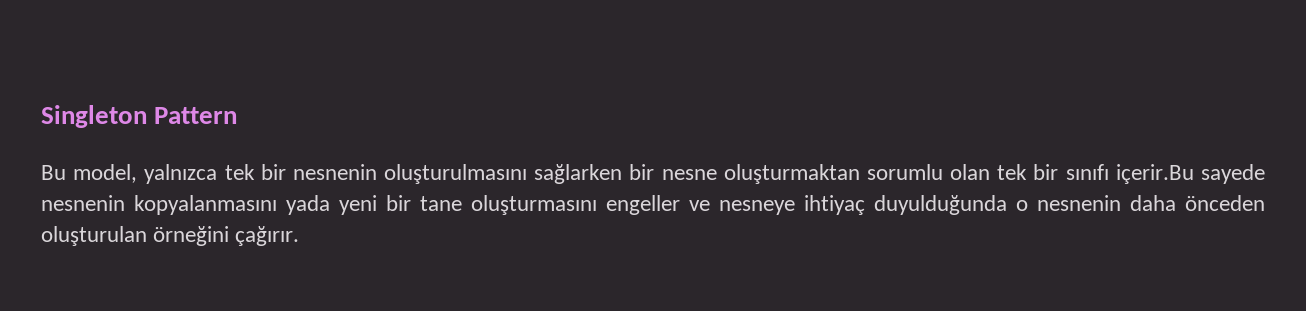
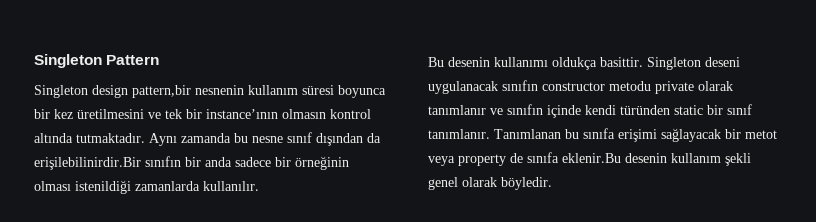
[41,164,1265,184] [41,195,1265,215] [41,226,300,246] Bu model, yalnızca tek bir nesnenin oluşturulmasını sağlarken bir nesne oluşturmaktan sorumlu olan tek bir sınıfı içerir.Bu sayede nesnenin kopyalanmasını yada yeni bir tane oluşturmasını engeller ve nesneye ihtiyaç duyulduğunda o nesnenin daha önceden oluşturulan örneğini çağırır. -> [34,85,386,98] [34,109,371,119] [34,132,381,146] [34,156,349,170] [34,180,259,194] [428,57,740,70] [428,80,733,94] [428,104,752,118] [428,128,777,142] [428,152,751,166] [428,177,552,190] Singleton design pattern,bir nesnenin kullanım süresi boyunca bir kez üretilmesini ve tek bir instance’ının olmasın kontrol altında tutmaktadır. Aynı zamanda bu nesne sınıf dışından da erişilebilinirdir.Bir sınıfın bir anda sadece bir örneğinin olması istenildiği zamanlarda kullanılır. // Bu desenin kullanımı oldukça basittir. Singleton deseni uygulanacak sınıfın constructor metodu private olarak tanımlanır ve sınıfın içinde kendi türünden static bir sınıf tanımlanır. Tanımlanan bu sınıfa erişimi sağlayacak bir metot veya property de sınıfa eklenir.Bu desenin kullanım şekli genel olarak böyledir.

